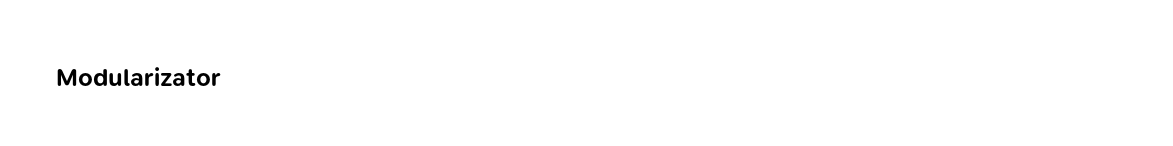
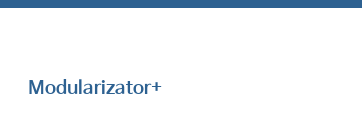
[56,67,221,86] Modularizator -> [28,79,162,94] Modularizator+

